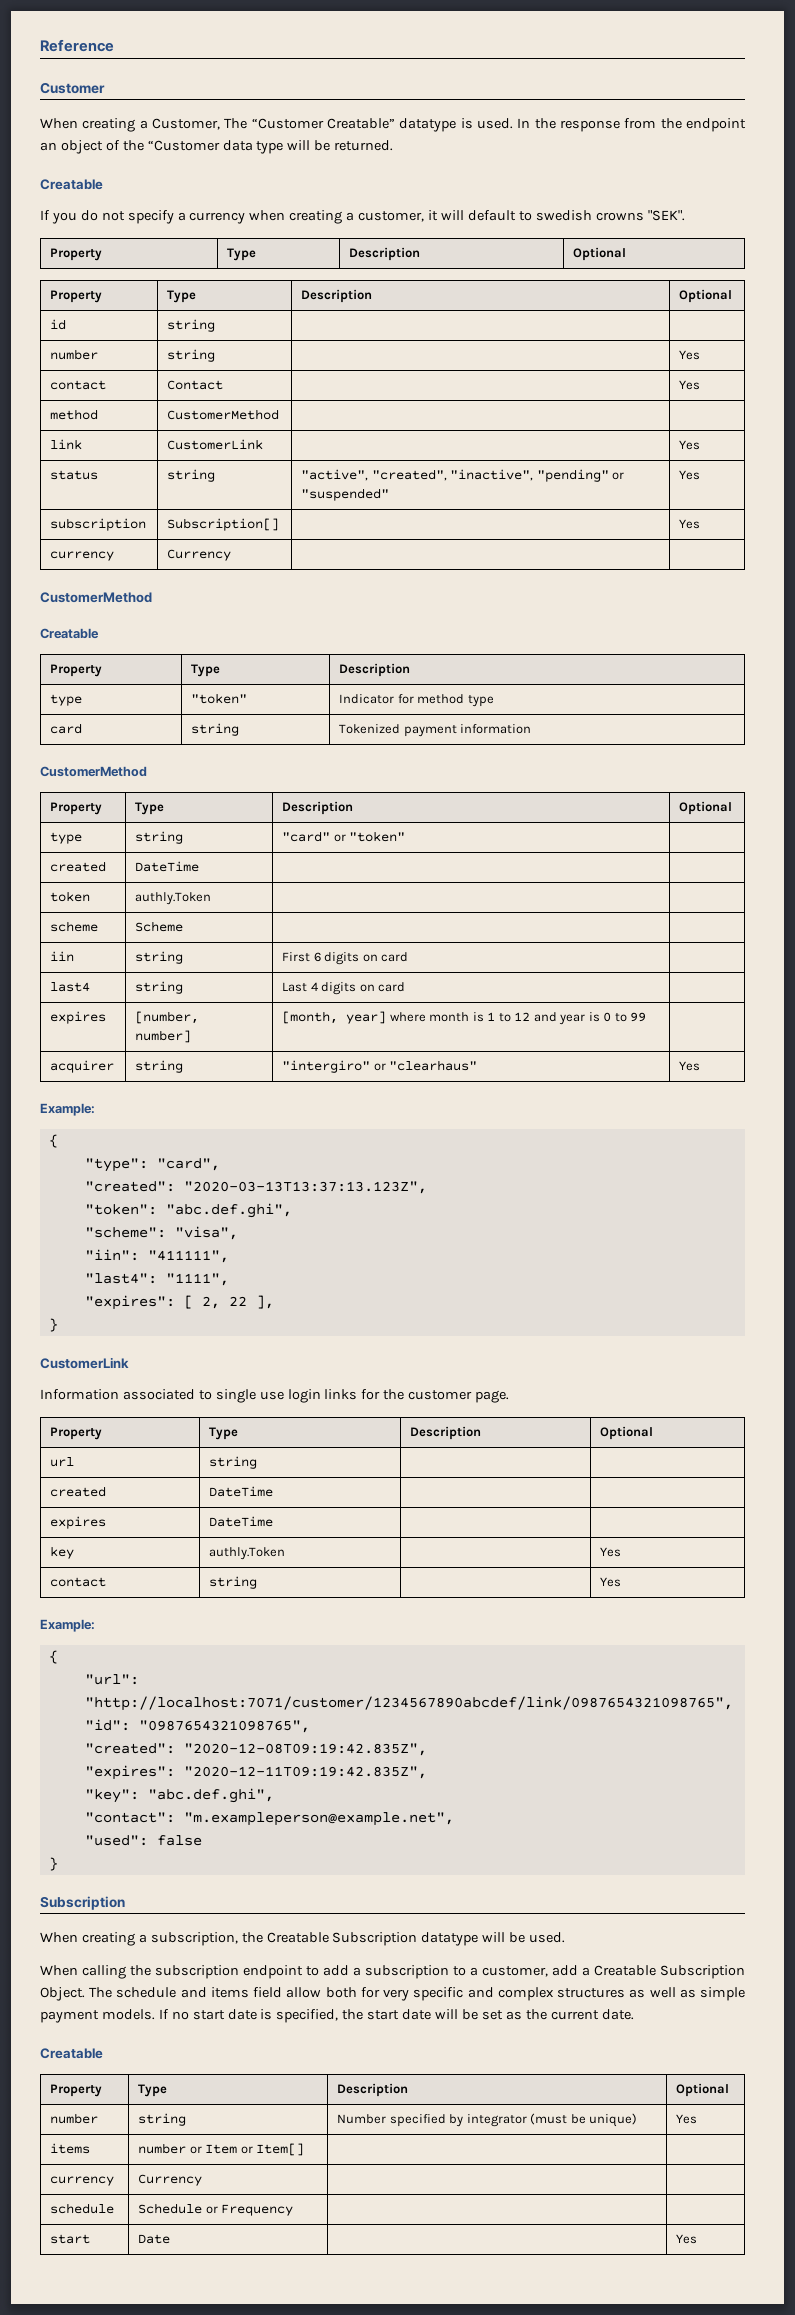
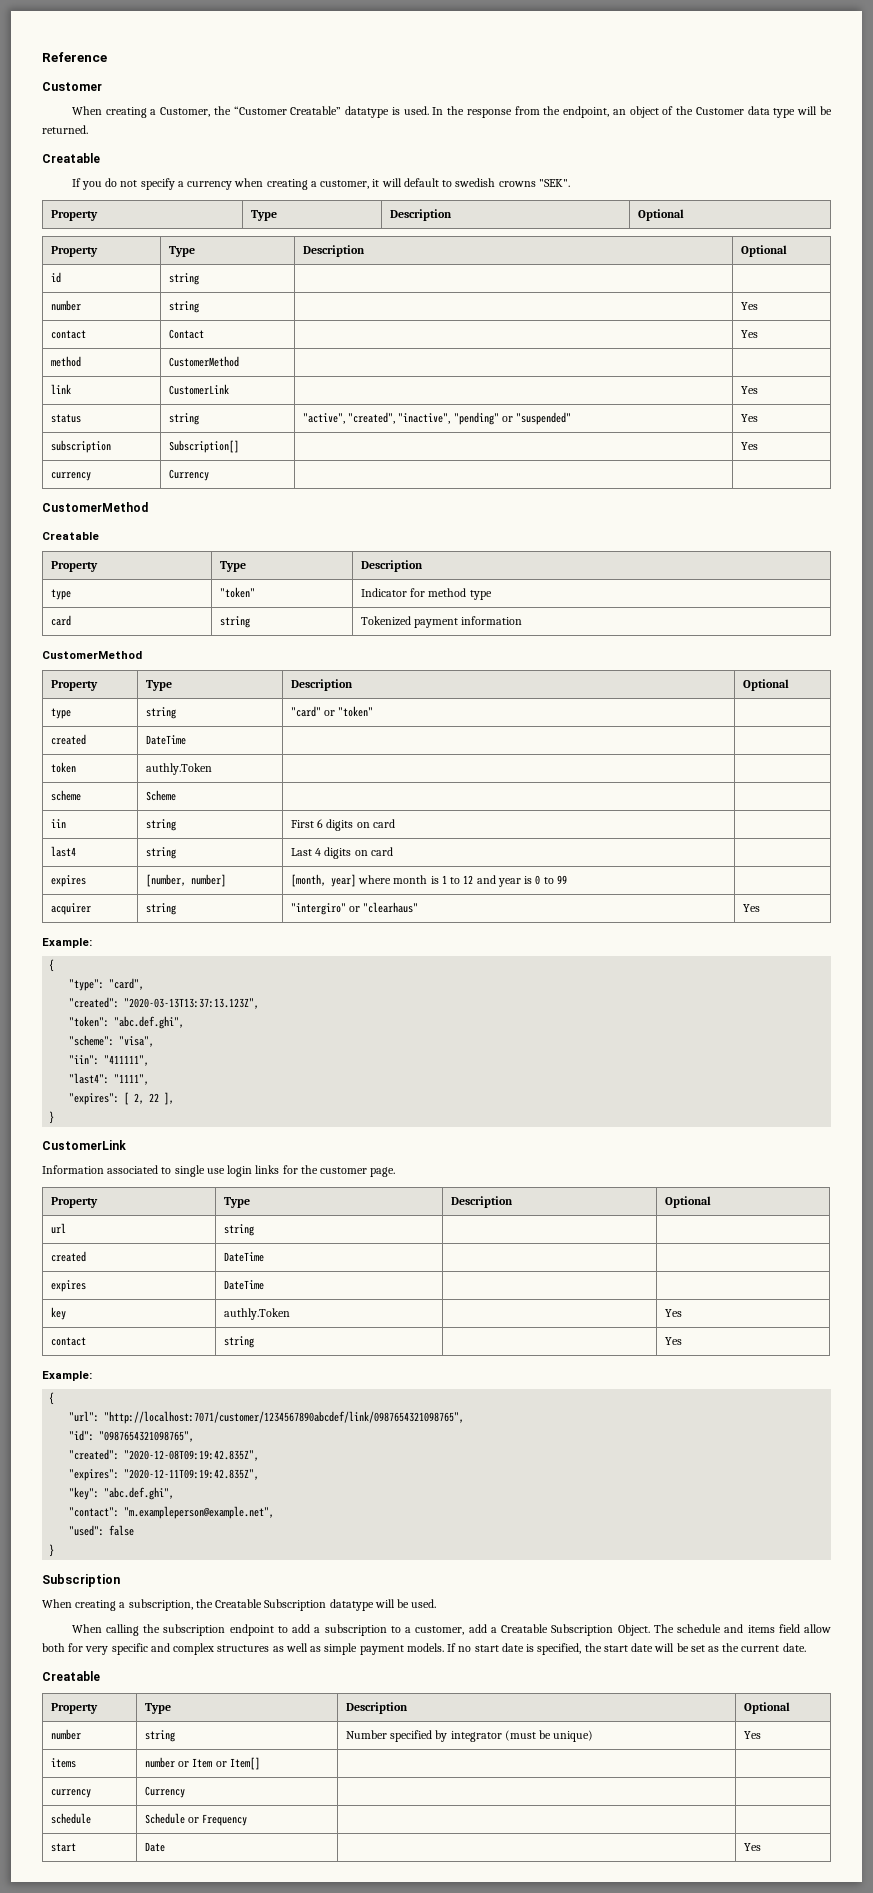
[224,118,248,129] The -> [213,106,231,115] the
[686,118,746,132] endpoint -> [563,106,610,118] endpoint,
[147,140,220,151] “Customer -> [695,107,744,115] Customer

